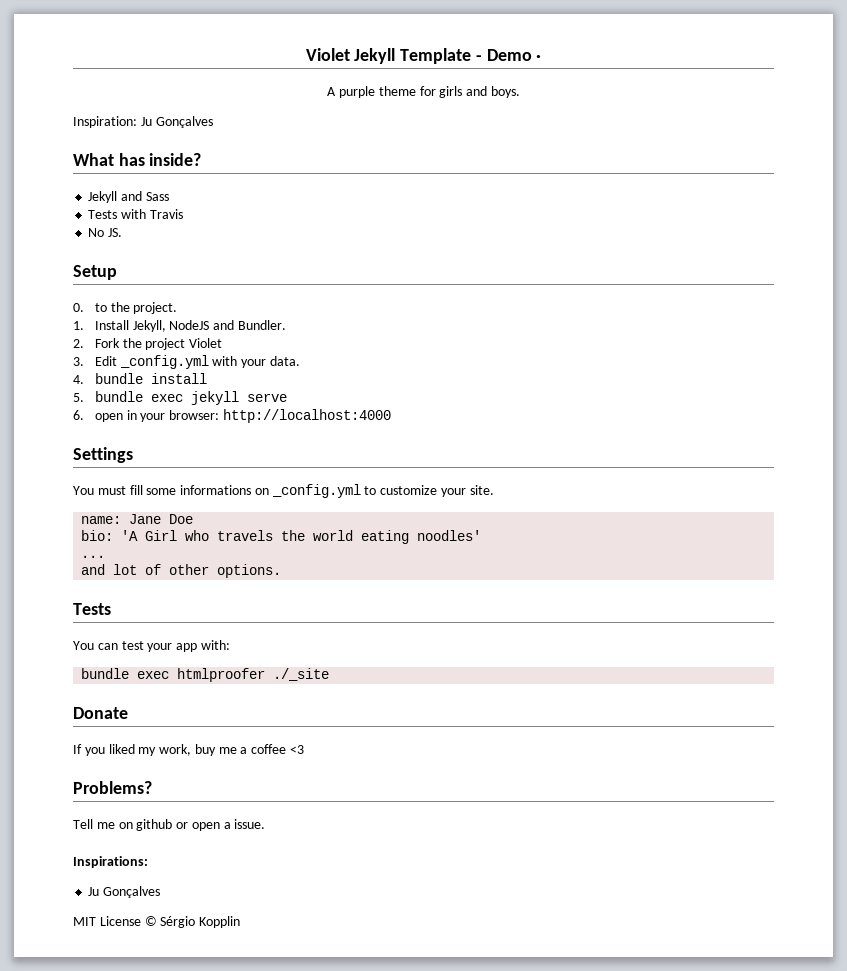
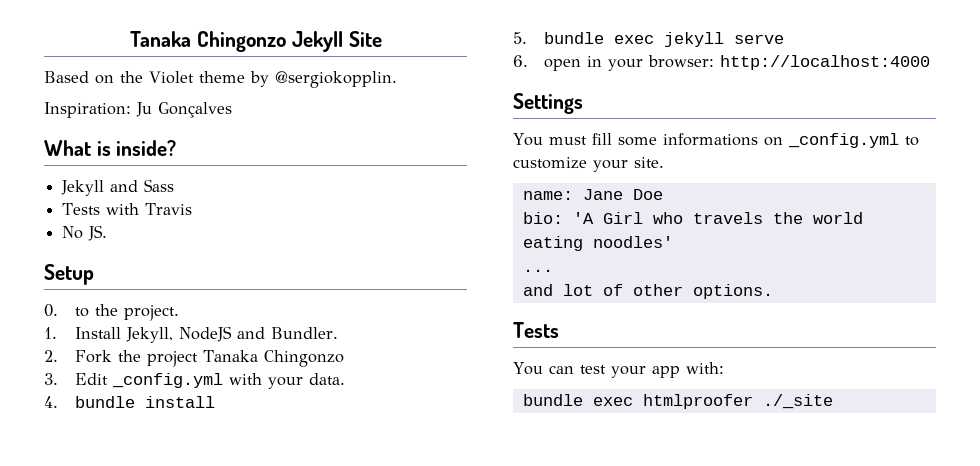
[305,48,542,64] [327,86,520,98] Violet Jekyll Template - Demo · // A purple theme for girls and boys. -> [129,31,382,52] [44,71,397,88] Tanaka Chingonzo Jekyll Site // Based on the Violet theme by @sergiokopplin.
[118,153,145,166] has -> [96,141,111,156] is
[189,338,223,348] Violet -> [202,350,344,367] Tanaka Chingonzo
[73,707,128,719] [73,744,305,756] [73,781,152,794] [73,819,266,831] [73,856,148,868] [88,886,161,898] [73,916,241,928] // Donate // If you liked my work, buy me a coffee <3 // Problems? // Tell me on github or open a issue. // Inspirations: // Ju Gonçalves // MIT License © Sérgio Kopplin -> (833, 401) none

